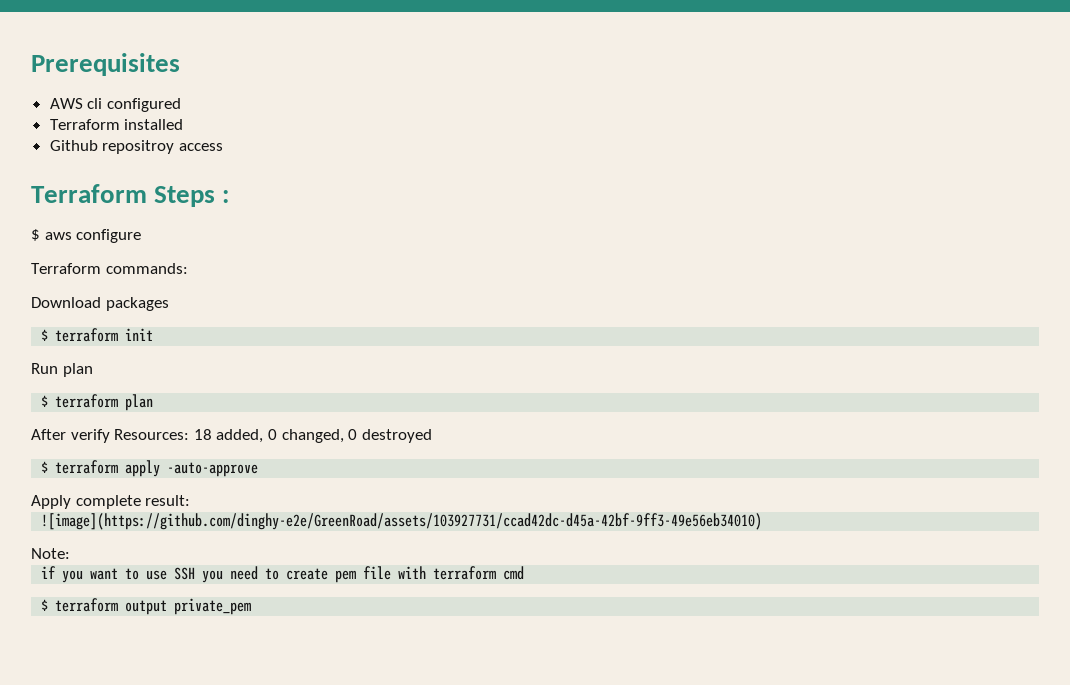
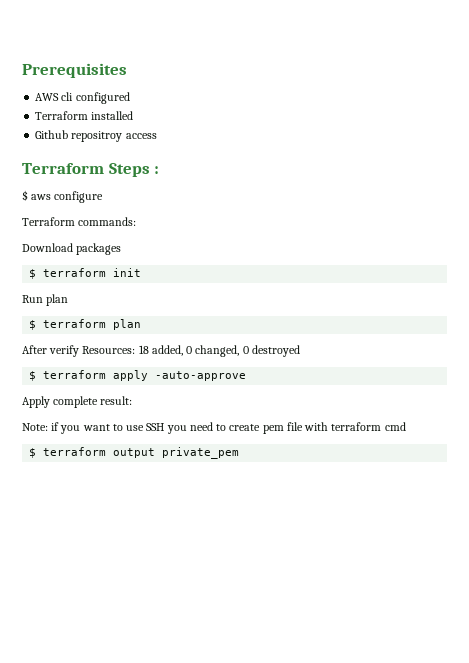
[41,513,763,530] // ![image](https://github.com/dinghy-e2e/GreenRoad/assets/103927731/ccad42dc-d45a-42bf-9ff3-49e56eb34010) -> (133, 400) none
(70, 553) // -> (48, 427) none

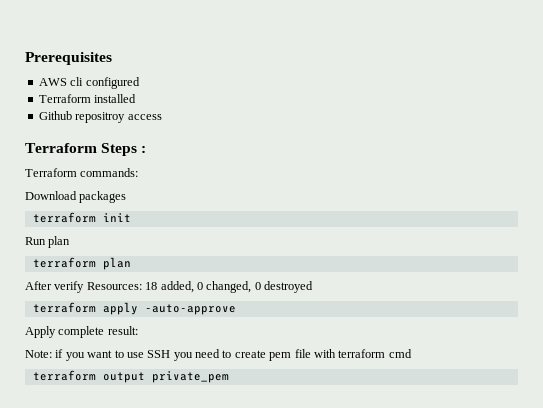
[22,190,104,203] // $ aws configure -> (147, 149) none
[29,269,37,279] $ -> (127, 197) none
[29,320,37,330] $ -> (71, 242) none
[29,371,37,381] $ -> (313, 287) none
[29,448,37,458] $ -> (412, 353) none

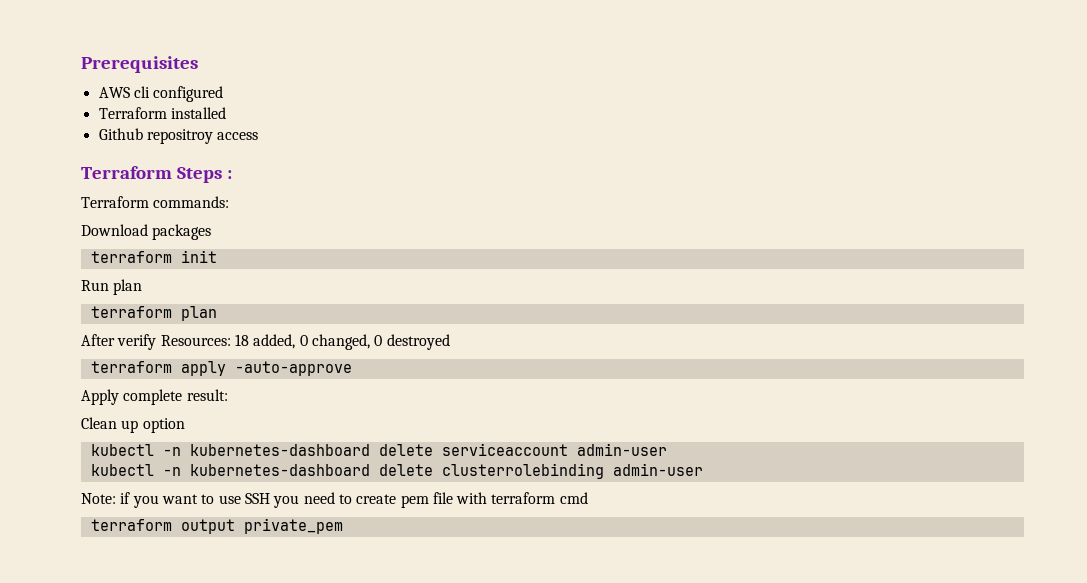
(138, 330) none -> [81,417,185,433] [90,443,667,456] [90,463,703,479] // Clean up option // kubectl -n kubernetes-dashboard delete serviceaccount admin-user // kubectl -n kubernetes-dashboard delete clusterrolebinding admin-user

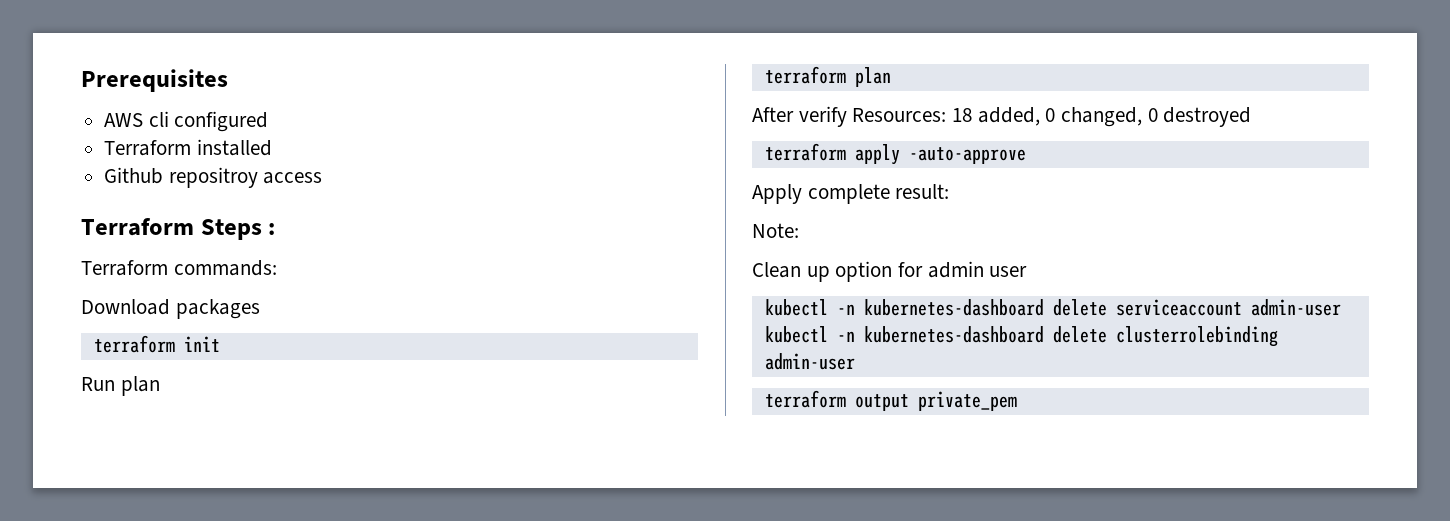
(228, 395) none -> [752,223,799,238] // Note:
(185, 425) none -> [898,261,1028,278] for admin user
[81,492,588,508] // Note: if you want to use SSH you need to create pem file with terraform cmd -> (855, 361) none

